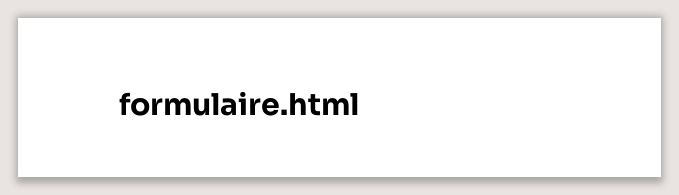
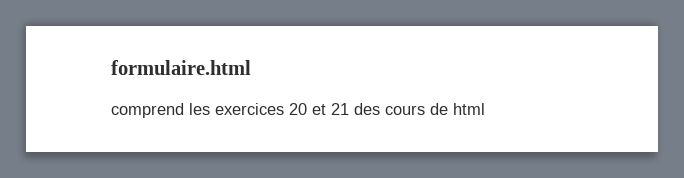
(359, 103) none -> [111,103,485,118] // comprend les exercices 20 et 21 des cours de html

